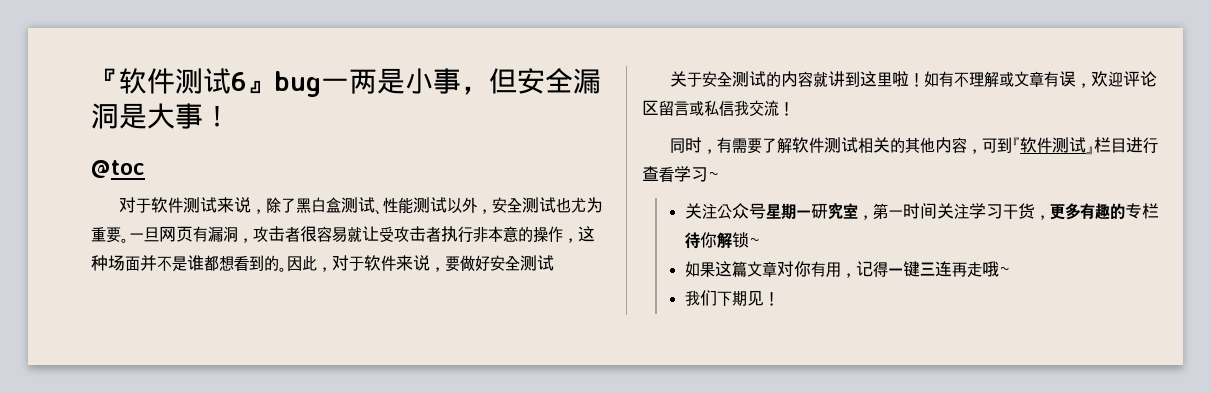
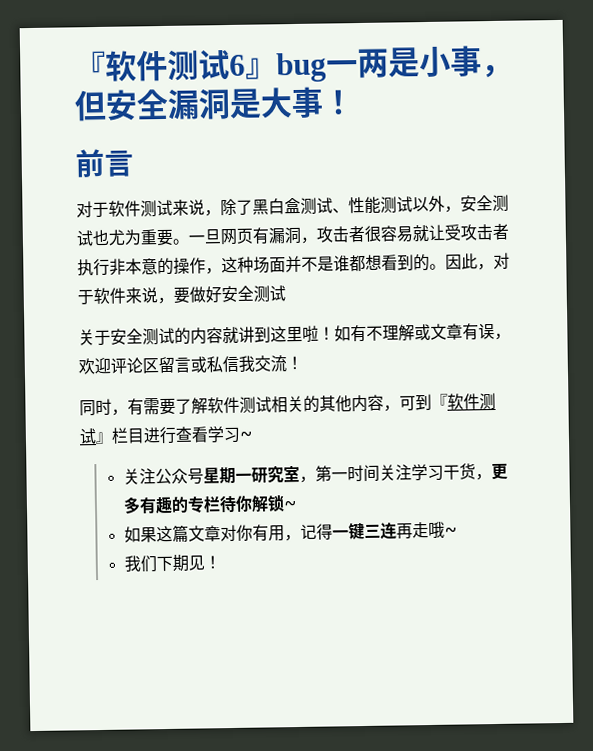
[91,160,145,178] @toc -> [75,148,134,178] 前言

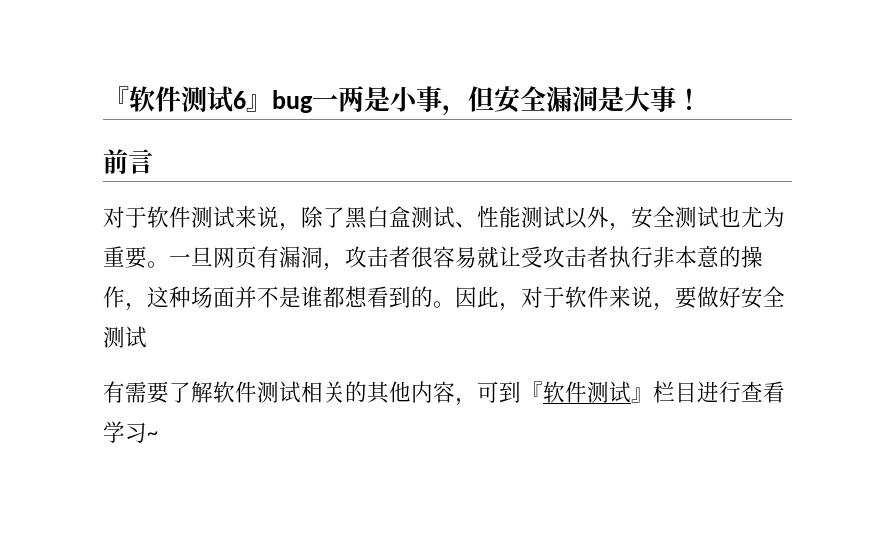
[78,322,511,346] [78,355,303,375] [79,398,128,417] 关于安全测试的内容就讲到这里啦！如有不理解或文章有误，欢迎评论区留言或私信我交流！ // 同时， -> (147, 337) none
[122,463,508,485] [122,494,297,515] [123,521,457,543] [123,554,221,573] // 关注公众号星期一研究室，第一时间关注学习干货，更多有趣的专栏待你解锁~ // 如果这篇文章对你有用，记得一键三连再走哦~ // 我们下期见！ -> (158, 435) none

